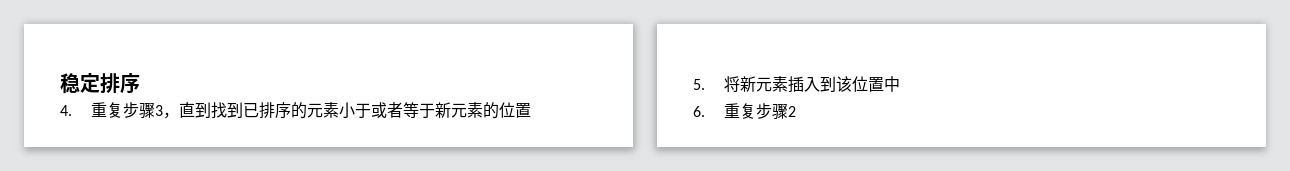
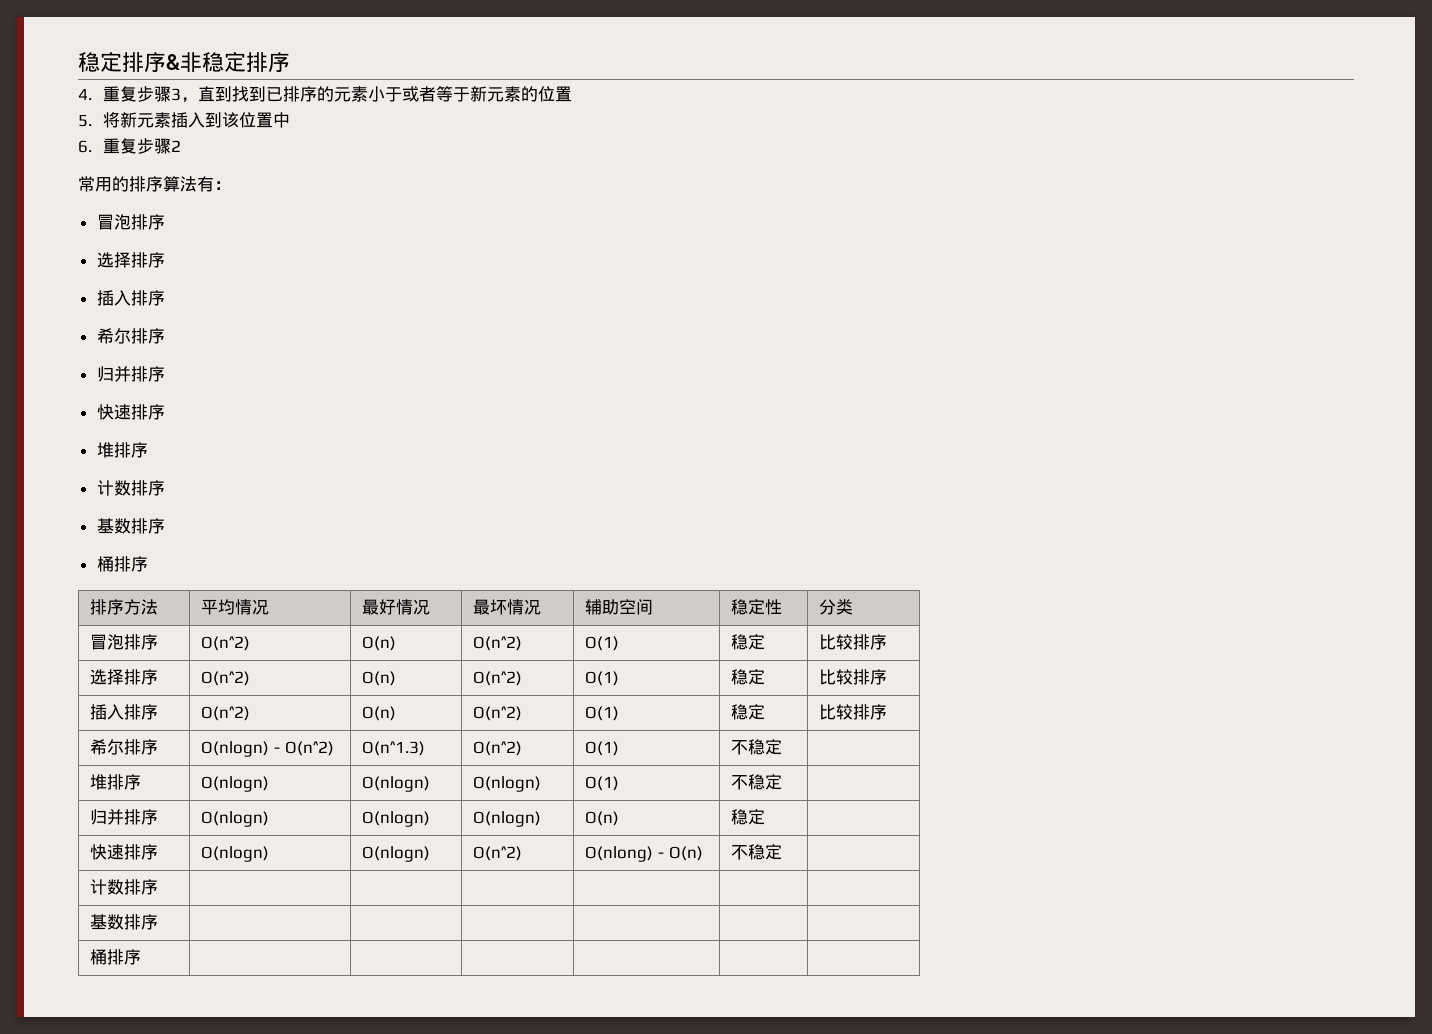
[60,73,140,94] 稳定排序 -> [78,52,290,72] 稳定排序&非稳定排序
(797, 111) none -> [78,176,231,192] [96,214,165,230] [96,252,165,268] [96,290,165,306] [96,328,165,344] [96,366,165,382] [96,404,165,420] [96,442,148,458] [96,480,165,496] [96,518,165,534] [96,556,148,572] [90,599,159,615] [201,599,270,615] [362,599,431,615] [473,599,542,615] [585,599,654,615] [731,599,783,615] [819,599,854,615] [90,634,159,650] [201,636,251,651] [362,636,397,651] [473,636,523,651] [585,636,620,651] [731,634,766,650] [819,634,888,650] [90,669,159,685] [201,671,251,686] [362,671,397,686] [473,671,523,686] [585,671,620,686] [731,669,766,685] [819,669,888,685] [90,704,159,720] [201,706,251,721] [362,706,397,721] [473,706,523,721] [585,706,620,721] [731,704,766,720] [819,704,888,720] [90,739,159,755] [201,741,334,757] [362,741,426,756] [473,741,523,756] [585,741,620,756] [731,739,783,755] [90,774,142,790] [201,776,270,792] [362,776,431,792] [473,776,542,792] [585,776,620,791] [731,774,783,790] [90,809,159,825] [201,811,270,827] [362,811,431,827] [473,811,542,827] [585,811,620,826] [731,809,766,825] [90,844,159,860] [201,846,270,862] [362,846,431,862] [473,846,523,861] [585,846,703,862] [731,844,783,860] [90,879,159,895] [90,914,159,930] [90,949,142,965] // 常用的排序算法有： // 冒泡排序 // 选择排序 // 插入排序 // 希尔排序 // 归并排序 // 快速排序 // 堆排序 // 计数排序 // 基数排序 // 桶排序 // 排序方法 | 平均情况 | 最好情况 | 最坏情况 | 辅助空间 | 稳定性 | 分类 // 冒泡排序 | O(n^2) | O(n) | O(n^2) | O(1) | 稳定 | 比较排序 // 选择排序 | O(n^2) | O(n) | O(n^2) | O(1) | 稳定 | 比较排序 // 插入排序 | O(n^2) | O(n) | O(n^2) | O(1) | 稳定 | 比较排序 // 希尔排序 | O(nlogn) - O(n^2) | O(n^1.3) | O(n^2) | O(1) | 不稳定 | // 堆排序 | O(nlogn) | O(nlogn) | O(nlogn) | O(1) | 不稳定 | // 归并排序 | O(nlogn) | O(nlogn) | O(nlogn) | O(n) | 稳定 | // 快速排序 | O(nlogn) | O(nlogn) | O(n^2) | O(nlong) - O(n) | 不稳定 | // 计数排序 | | | | | | // 基数排序 | | | | | | // 桶排序 | | | | | |

